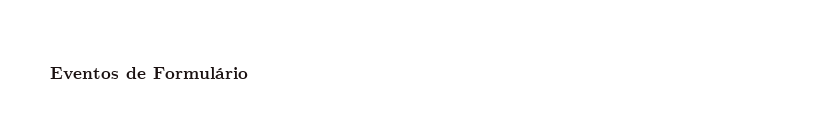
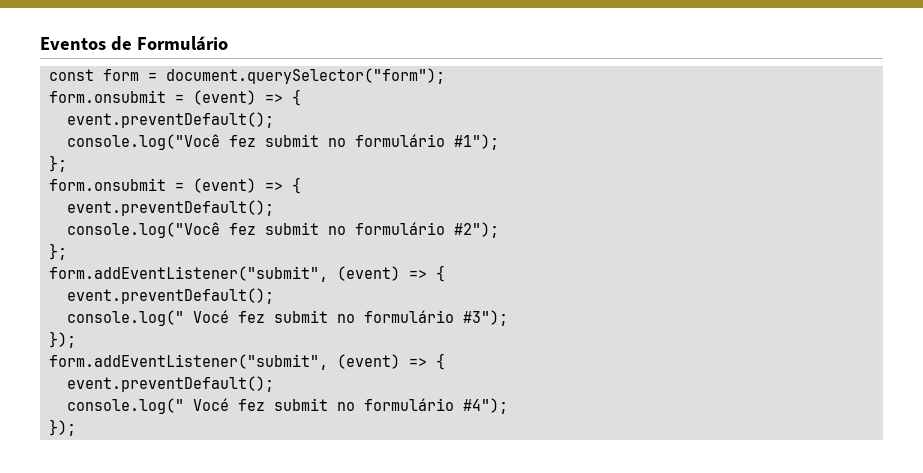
(248, 73) none -> [49,68,445,84] [49,89,301,106] [67,112,274,128] [67,134,499,150] [49,155,67,172] [49,177,301,194] [67,200,274,216] [67,222,499,238] [49,243,67,260] [49,265,445,282] [67,288,274,304] [67,310,508,326] [49,331,76,348] [49,353,445,370] [67,376,274,392] [67,398,508,414] [49,419,76,436] // const form = document.querySelector("form"); // form.onsubmit = (event) => { // event.preventDefault(); // console.log("Você fez submit no formulário #1"); // }; // form.onsubmit = (event) => { // event.preventDefault(); // console.log("Você fez submit no formulário #2"); // }; // form.addEventListener("submit", (event) => { // event.preventDefault(); // console.log(" Vocé fez submit no formulário #3"); // }); // form.addEventListener("submit", (event) => { // event.preventDefault(); // console.log(" Vocé fez submit no formulário #4"); // });

